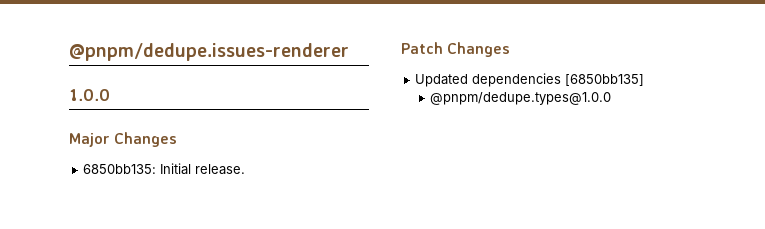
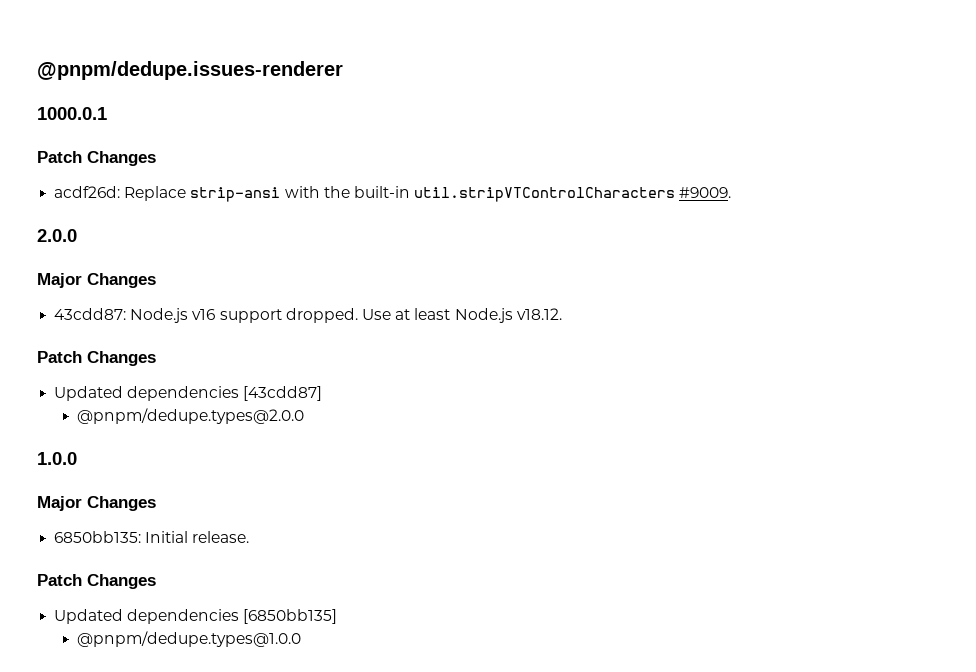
(349, 52) none -> [37,107,107,120] [37,151,156,166] [54,186,732,202] [37,229,77,242] [37,273,156,288] [54,308,562,323] [37,351,156,366] [54,386,323,401] [77,408,305,424] // 1000.0.1 // Patch Changes // acdf26d: Replace strip-ansi with the built-in util.stripVTControlCharacters #9009. // 2.0.0 // Major Changes // 43cdd87: Node.js v16 support dropped. Use at least Node.js v18.12. // Patch Changes // Updated dependencies [43cdd87] // @pnpm/dedupe.types@2.0.0

